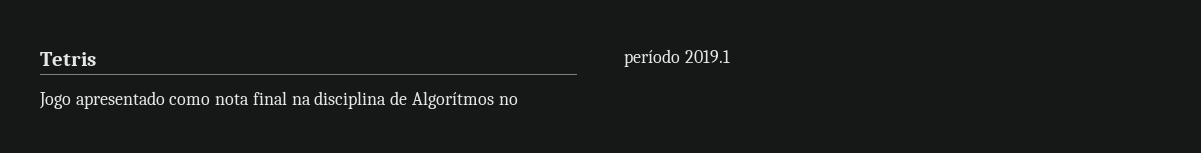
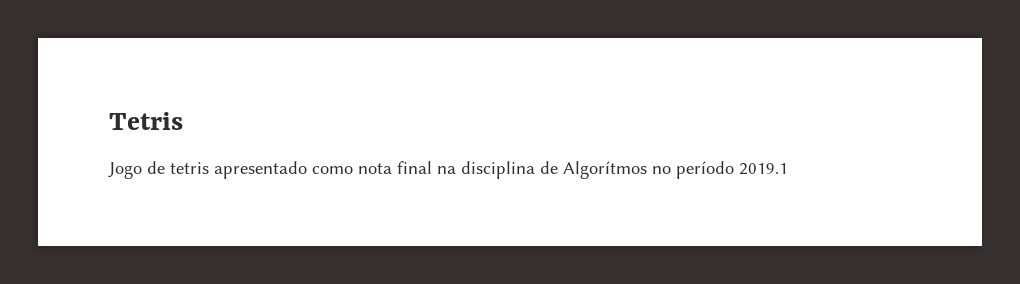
(71, 100) none -> [147,161,209,174] de tetris

